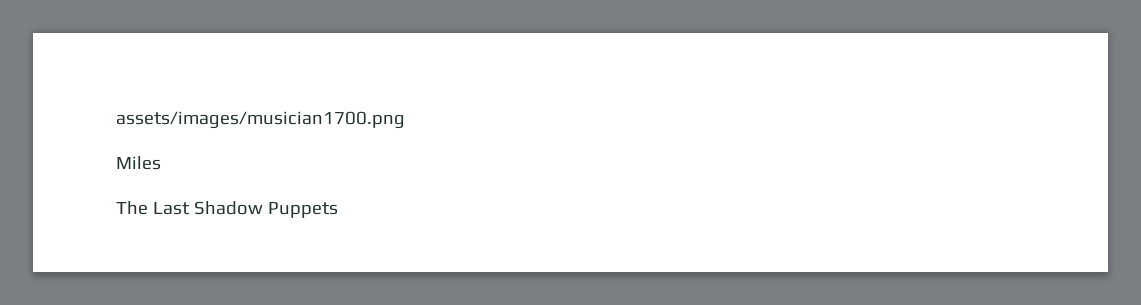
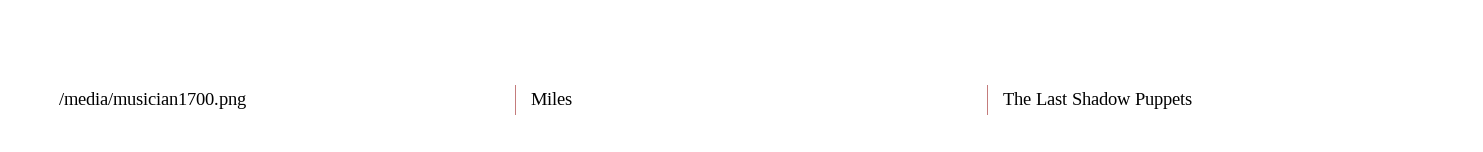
[116,111,405,129] assets/images/musician1700.png -> [59,92,246,109] /media/musician1700.png

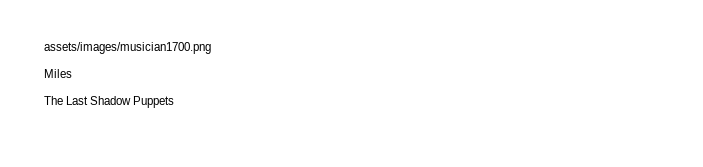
[59,92,246,109] /media/musician1700.png -> [44,42,211,54] assets/images/musician1700.png

